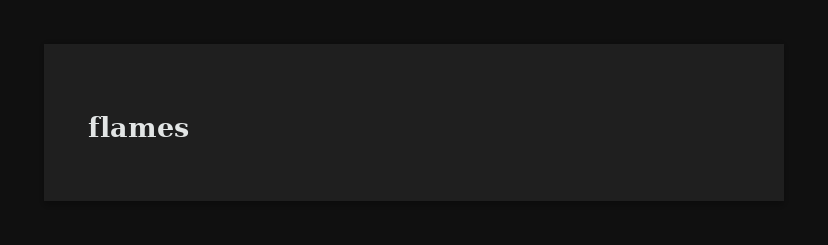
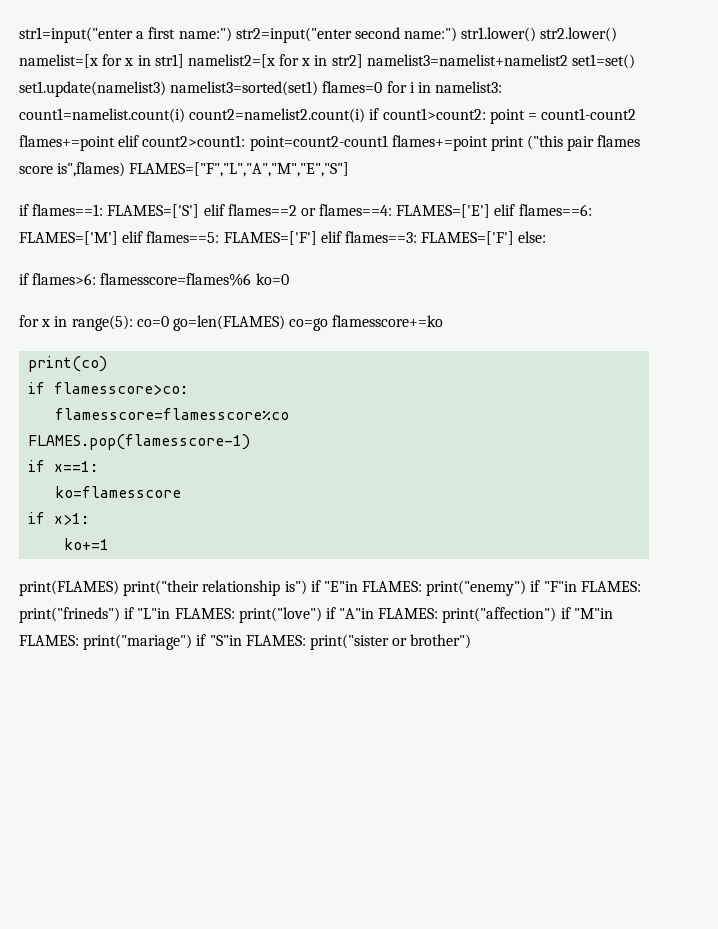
[88,116,189,137] flames -> [19,27,618,43] [19,54,636,69] [19,81,503,97] [19,108,637,124] [19,135,641,151] [19,162,350,177] [19,204,592,218] [19,231,547,245] [19,273,289,286] [19,315,444,331] [28,356,108,372] [28,382,189,395] [55,408,290,420] [28,434,251,450] [28,460,99,472] [55,486,182,498] [28,512,90,525] [64,538,110,550] [19,580,641,596] [19,607,613,623] [19,634,472,650] str1=input("enter a first name:") str2=input("enter second name:") str1.lower() str2.lower() namelist=[x for x in str1] namelist2=[x for x in str2] namelist3=namelist+namelist2 set1=set() set1.update(namelist3) namelist3=sorted(set1) flames=0 for i in namelist3: count1=namelist.count(i) count2=namelist2.count(i) if count1>count2: point = count1-count2 flames+=point elif count2>count1: point=count2-count1 flames+=point print ("this pair flames score is",flames) FLAMES=["F","L","A","M","E","S"] // if flames==1: FLAMES=['S'] elif flames==2 or flames==4: FLAMES=['E'] elif flames==6: FLAMES=['M'] elif flames==5: FLAMES=['F'] elif flames==3: FLAMES=['F'] else: // if flames>6: flamesscore=flames%6 ko=0 // for x in range(5): co=0 go=len(FLAMES) co=go flamesscore+=ko // print(co) // if flamesscore>co: // flamesscore=flamesscore%co // FLAMES.pop(flamesscore-1) // if x==1: // ko=flamesscore // if x>1: // ko+=1 // print(FLAMES) print("their relationship is") if "E"in FLAMES: print("enemy") if "F"in FLAMES: print("frineds") if "L"in FLAMES: print("love") if "A"in FLAMES: print("affection") if "M"in FLAMES: print("mariage") if "S"in FLAMES: print("sister or brother")

